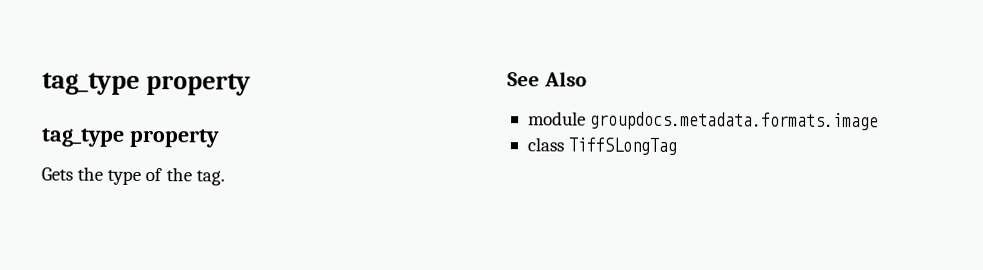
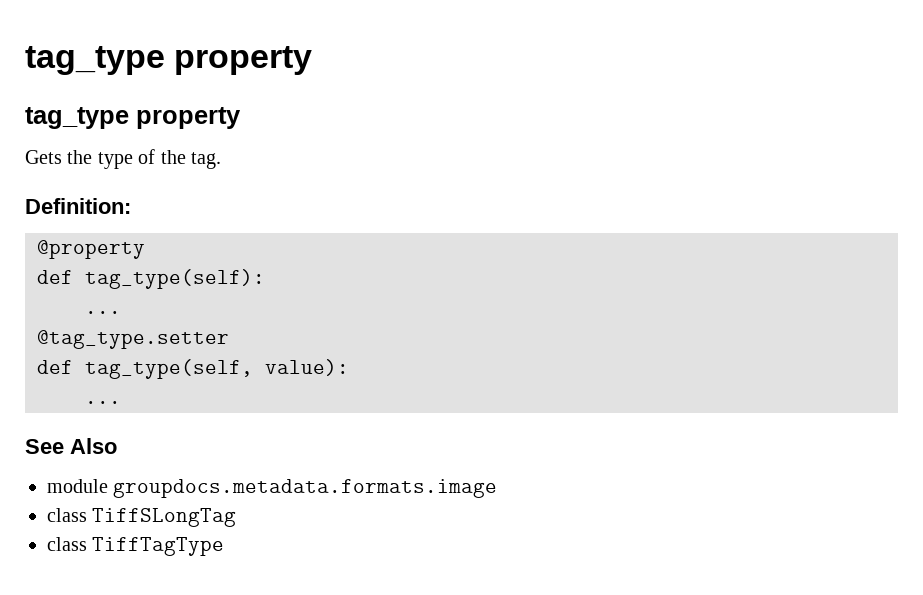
(225, 178) none -> [25,198,131,214] [37,240,145,259] [37,269,265,289] [85,311,121,314] [37,330,229,349] [37,359,349,379] [85,401,121,404] // Definition: // @property // def tag_type(self): // ... // @tag_type.setter // def tag_type(self, value): // ...
(678, 146) none -> [47,537,225,556] // class TiffTagType

